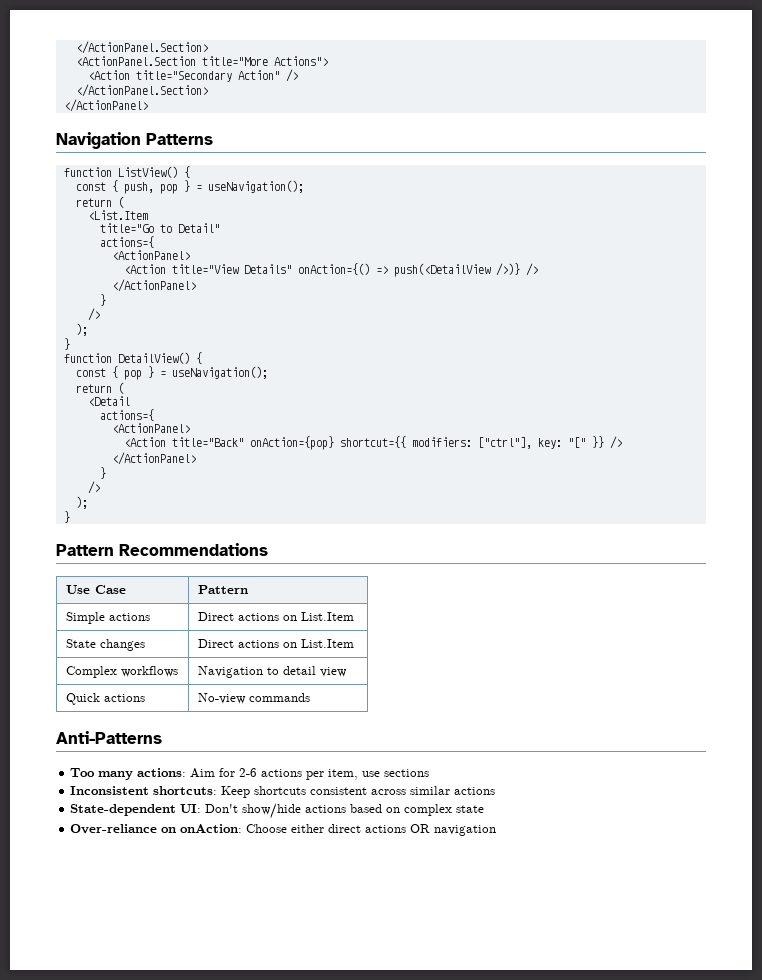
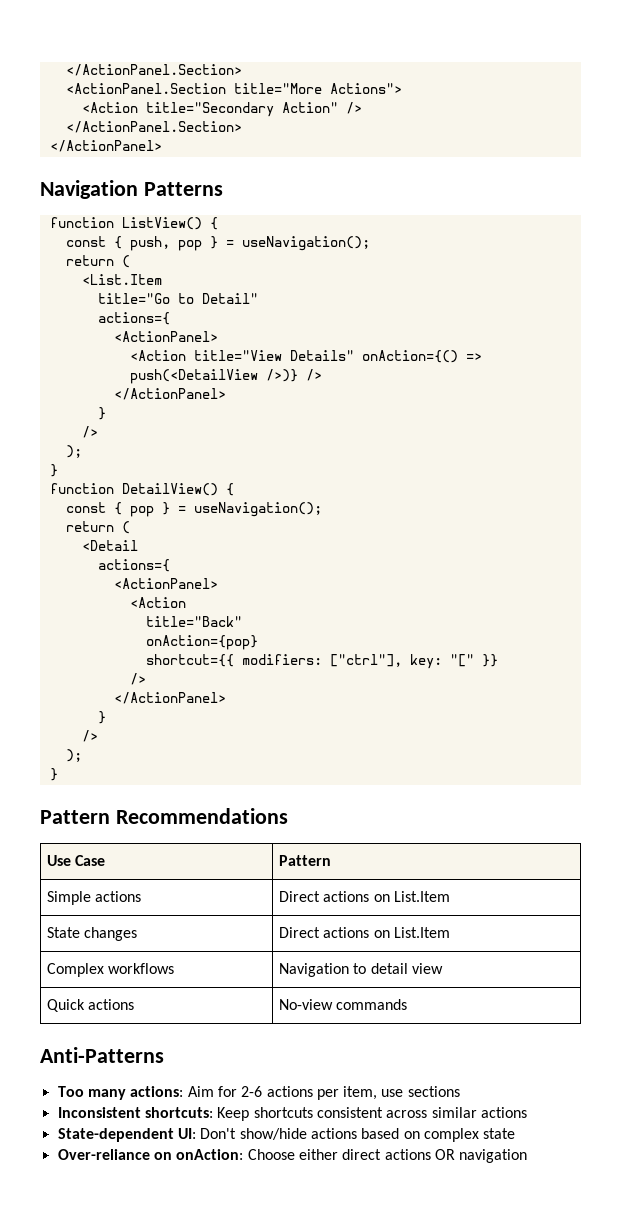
(166, 442) none -> (186, 602) //
(244, 442) none -> (242, 621) //
(334, 443) none -> (258, 642) //
(604, 442) none -> (498, 660) //

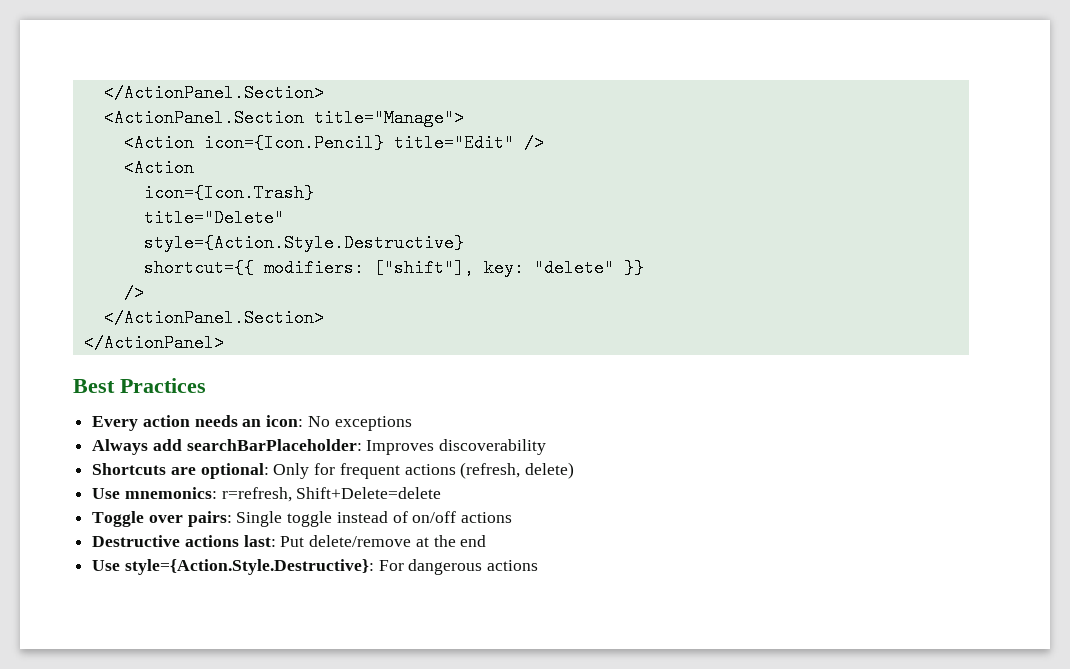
[233,83,402,94] [81,102,362,117] [65,121,242,133] [49,140,162,152] [40,180,223,199] [49,217,218,230] [65,236,370,251] [65,255,130,268] [81,274,162,285] [97,293,258,304] [97,312,170,325] [113,331,218,342] [129,350,482,363] [129,369,322,384] [113,388,226,400] [97,407,106,420] [81,426,98,438] [65,445,82,458] [49,464,58,477] [49,483,234,496] [65,502,322,517] [65,521,130,534] [81,540,138,551] [97,559,170,572] [113,578,218,589] [129,597,186,608] [145,616,242,627] [145,635,258,650] [145,654,498,669] [129,673,146,685] [113,692,226,704] [97,711,106,724] [81,730,98,742] [65,749,82,762] [49,768,58,781] [40,808,288,824] [47,855,106,866] [279,855,332,866] [47,891,142,905] [279,891,451,902] [47,927,138,941] [279,927,451,938] [47,963,175,977] [279,963,444,977] [47,999,135,1012] [279,999,408,1010] [40,1047,164,1063] [57,1086,460,1100] [57,1107,527,1121] [57,1128,516,1142] [57,1149,528,1163] title="More Actions"> // <Action title="Secondary Action" /> // </ActionPanel.Section> // </ActionPanel> // Navigation Patterns // function ListView() { // const { push, pop } = useNavigation(); // return ( // <List.Item // title="Go to Detail" // actions={ // <ActionPanel> // <Action title="View Details" onAction={() => push(<DetailView />)} /> // </ActionPanel> // } // /> // ); // } // function DetailView() { // const { pop } = useNavigation(); // return ( // <Detail // actions={ // <ActionPanel> // <Action // title="Back" // onAction={pop} // shortcut={{ modifiers: ["ctrl"], key: "[" }} // /> // </ActionPanel> // } // /> // ); // } // Pattern Recommendations // Use Case | Pattern // Simple actions | Direct actions on List.Item // State changes | Direct actions on List.Item // Complex workflows | Navigation to detail view // Quick actions | No-view commands // Anti-Patterns // Too many actions: Aim for 2-6 actions per item, use sections // Inconsistent shortcuts: Keep shortcuts consistent across similar actions // State-dependent UI: Don't show/hide actions based on complex state // Over-reliance on onAction: Choose either direct actions OR navigation -> [313,109,464,127] [123,134,544,152] [123,159,194,177] [143,184,314,202] [143,209,284,227] [143,234,464,252] [143,259,644,277] [123,284,144,302] [103,309,324,327] [83,334,224,352] [73,378,206,393] [92,415,412,431] [92,439,547,455] [92,462,575,479] [92,487,442,502] [92,511,513,527] [92,535,487,547] [92,559,539,575] title="Manage"> // <Action icon={Icon.Pencil} title="Edit" /> // <Action // icon={Icon.Trash} // title="Delete" // style={Action.Style.Destructive} // shortcut={{ modifiers: ["shift"], key: "delete" }} // /> // </ActionPanel.Section> // </ActionPanel> // Best Practices // Every action needs an icon: No exceptions // Always add searchBarPlaceholder: Improves discoverability // Shortcuts are optional: Only for frequent actions (refresh, delete) // Use mnemonics: r=refresh, Shift+Delete=delete // Toggle over pairs: Single toggle instead of on/off actions // Destructive actions last: Put delete/remove at the end // Use style={Action.Style.Destructive}: For dangerous actions

